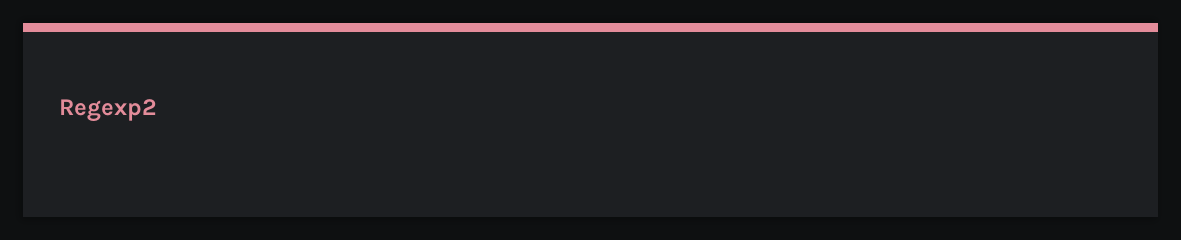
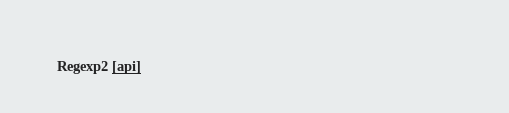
(157, 110) none -> [112,61,141,74] [api]

